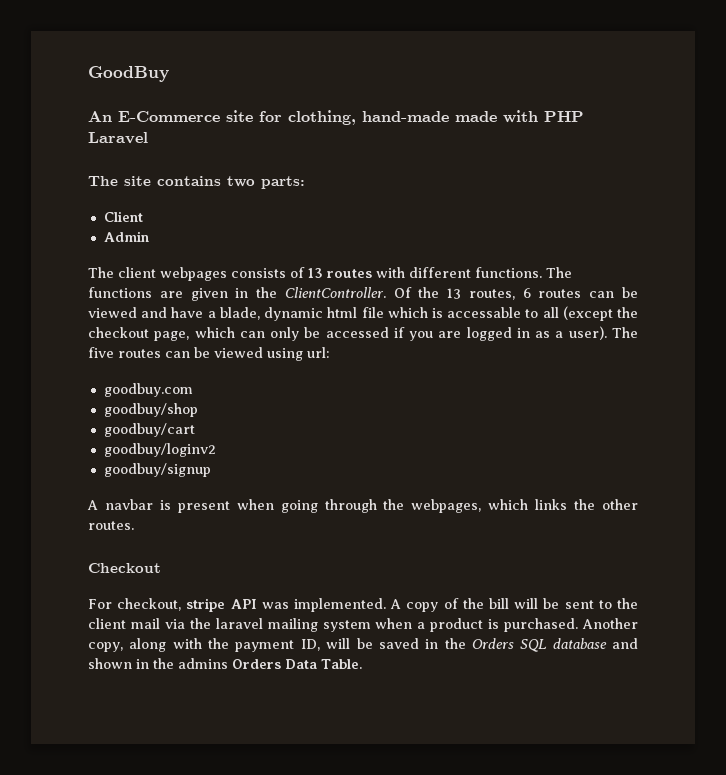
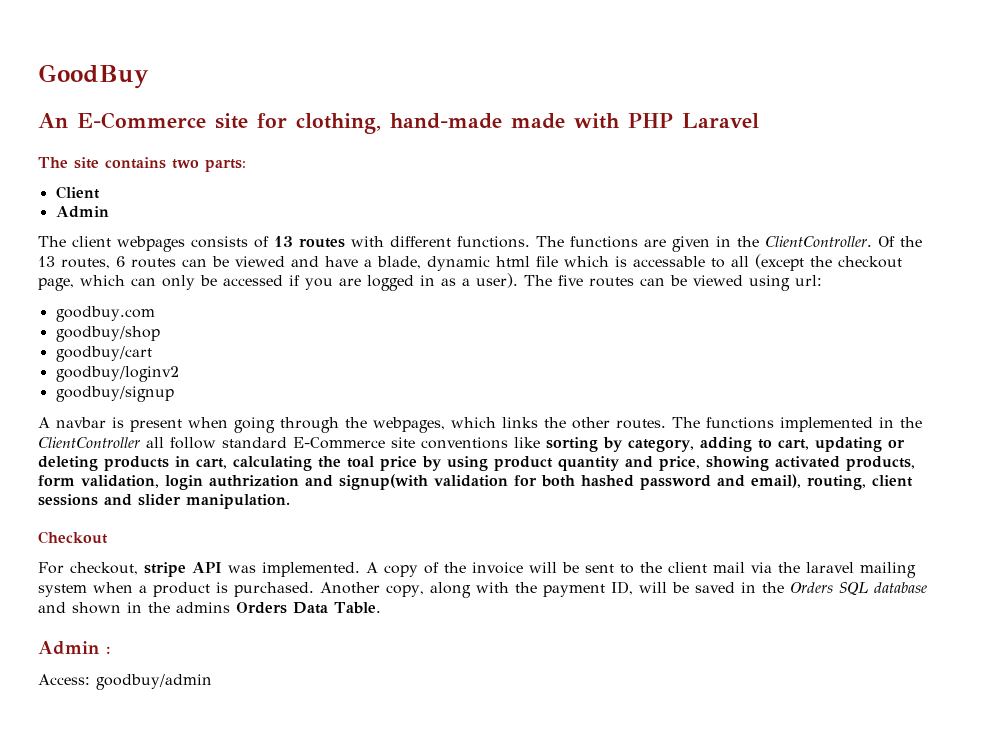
(134, 525) none -> [672,417,922,432] [38,437,905,452] [38,456,915,471] [38,474,913,490] [38,494,290,509] The functions implemented in the ClientController all follow standard E-Commerce site conventions like sorting by category, adding to cart, updating or deleting products in cart, calculating the toal price by using product quantity and price, showing activated products, form validation, login authrization and signup(with validation for both hashed password and email), routing, client sessions and slider manipulation.
[488,598,509,609] bill -> [472,562,523,574] invoice
(362, 664) none -> [38,641,111,655] [38,674,212,690] // Admin : // Access: goodbuy/admin

